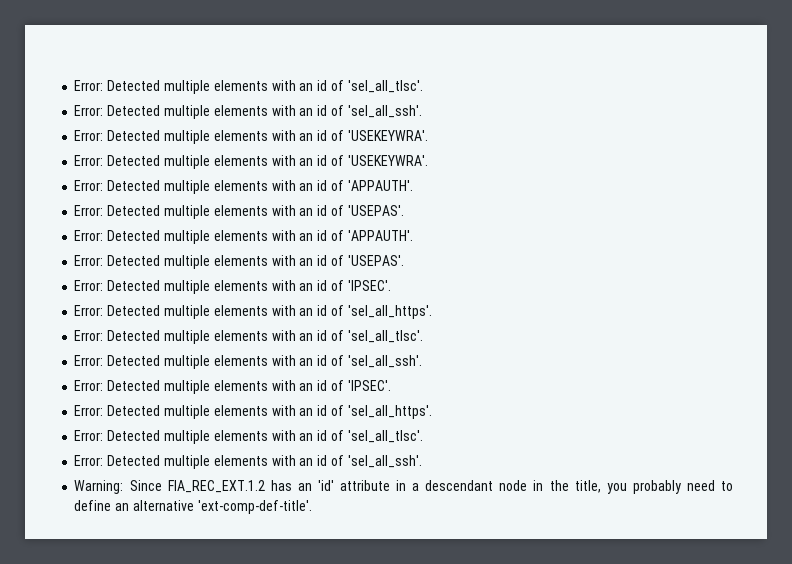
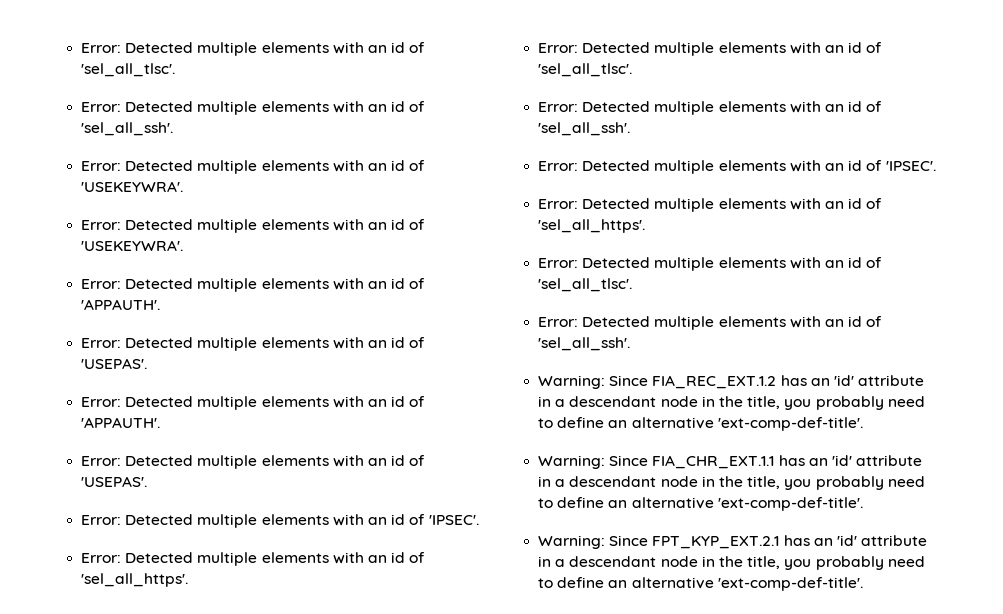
(312, 507) none -> [538,455,923,469] [538,476,925,490] [538,497,863,511] [538,535,928,549] [538,556,925,570] [538,577,863,591] // Warning: Since FIA_CHR_EXT.1.1 has an 'id' attribute in a descendant node in the title, you probably need to define an alternative 'ext-comp-def-title'. // Warning: Since FPT_KYP_EXT.2.1 has an 'id' attribute in a descendant node in the title, you probably need to define an alternative 'ext-comp-def-title'.

